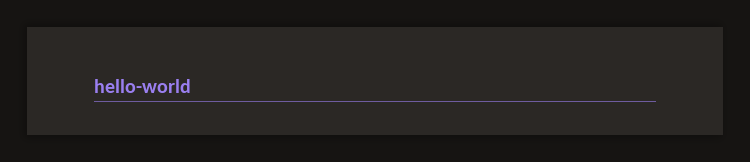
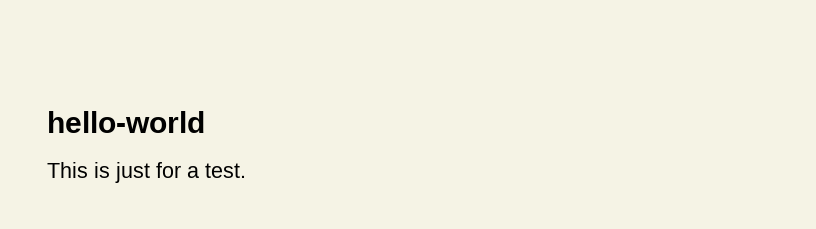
(191, 86) none -> [47,162,246,183] // This is just for a test.

